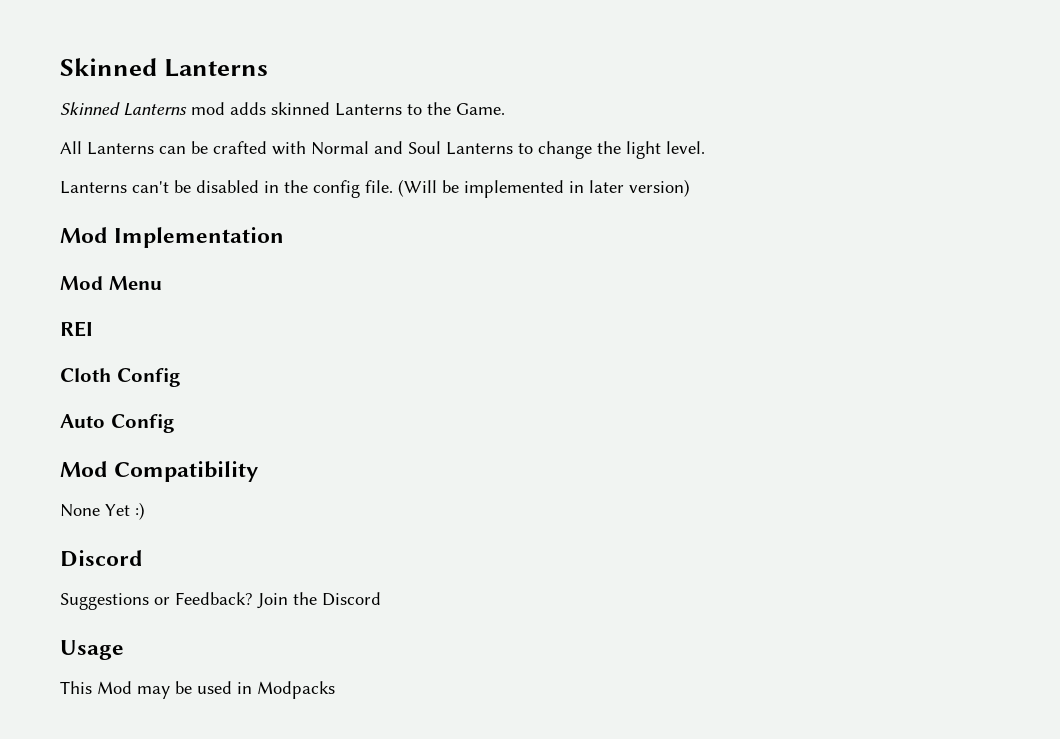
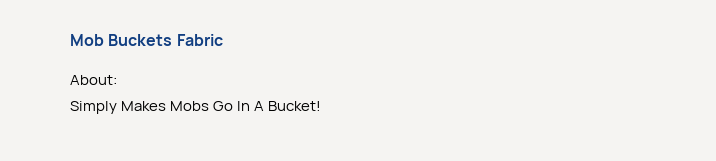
[60,58,269,77] [60,102,505,116] [60,141,705,159] [60,179,690,198] [60,227,285,248] [60,276,162,290] [60,321,93,337] [60,368,181,387] [60,414,175,433] [60,461,259,482] [60,502,145,520] [60,550,143,567] [60,592,381,610] [60,640,124,660] [60,681,335,699] Skinned Lanterns // Skinned Lanterns mod adds skinned Lanterns to the Game. // All Lanterns can be crafted with Normal and Soul Lanterns to change the light level. // Lanterns can't be disabled in the config file. (Will be implemented in later version) // Mod Implementation // Mod Menu // REI // Cloth Config // Auto Config // Mod Compatibility // None Yet :) // Discord // Suggestions or Feedback? Join the Discord // Usage // This Mod may be used in Modpacks -> [70,34,223,46] [70,75,117,85] [70,101,322,114] Mob Buckets Fabric // About: // Simply Makes Mobs Go In A Bucket!

